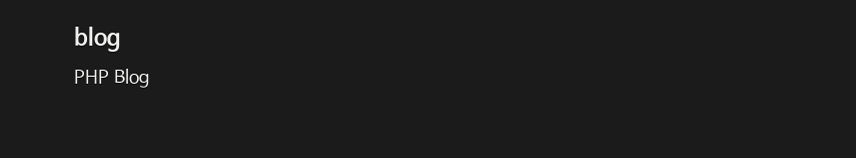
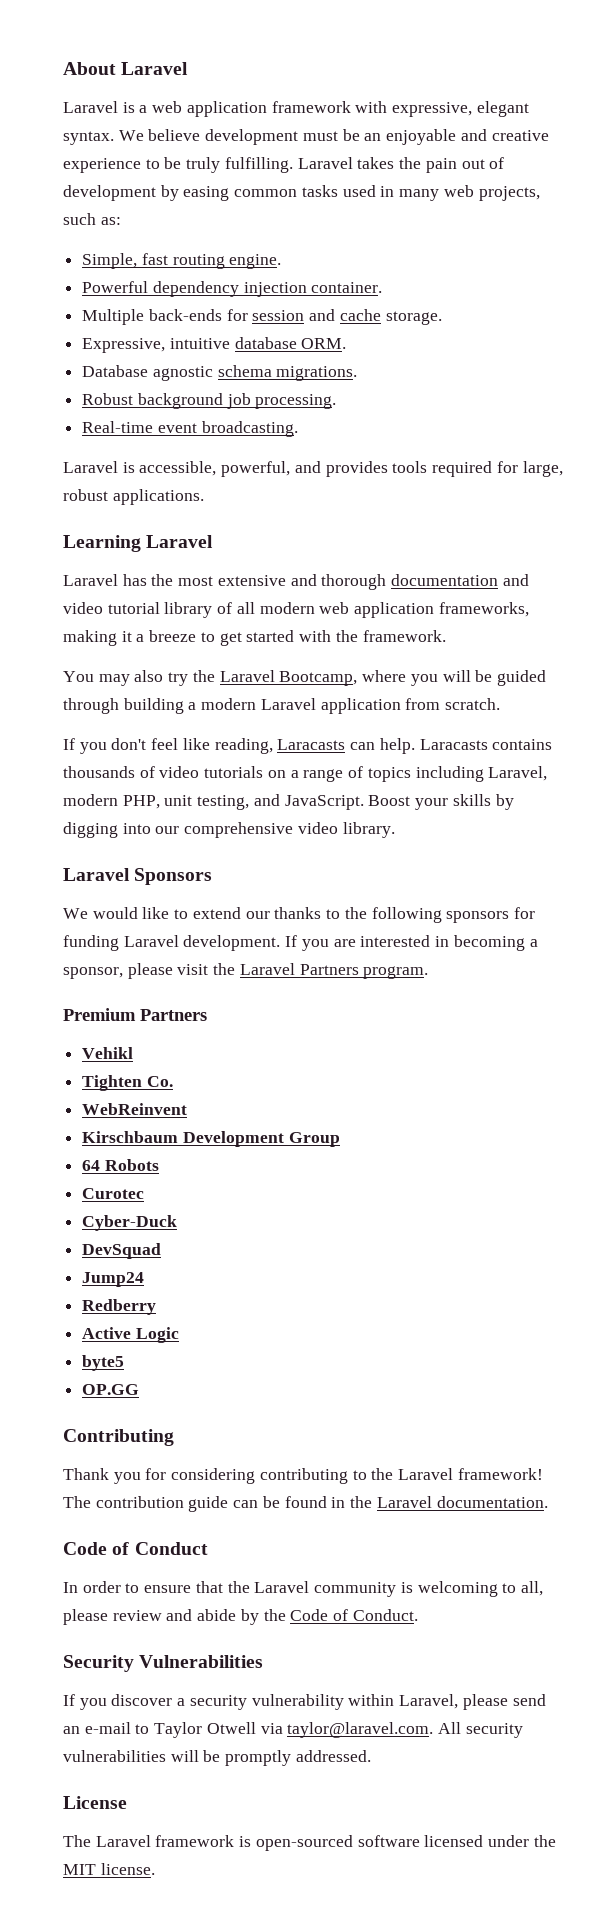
[74,25,122,52] [73,68,151,88] blog // PHP Blog -> [63,62,189,75] [63,101,529,117] [63,129,549,145] [63,157,505,173] [63,185,540,201] [63,213,121,225] [82,253,282,269] [82,281,383,297] [82,309,442,325] [82,337,347,353] [82,365,358,381] [82,393,337,409] [82,421,298,437] [63,461,563,477] [63,489,204,505] [63,535,214,552] [63,574,529,590] [63,602,529,618] [63,630,446,646] [63,670,546,686] [63,698,501,714] [63,738,553,754] [63,766,548,782] [63,794,514,810] [63,822,395,838] [63,868,213,885] [63,907,535,923] [63,935,538,951] [63,963,429,979] [63,1008,207,1021] [82,1047,134,1059] [82,1075,173,1091] [82,1103,188,1115] [82,1131,340,1147] [82,1159,159,1171] [82,1188,145,1199] [82,1215,178,1231] [82,1243,162,1259] [82,1272,145,1287] [82,1299,157,1315] [82,1327,179,1343] [82,1355,125,1371] [82,1384,140,1395] [63,1429,174,1446] [63,1468,543,1484] [63,1496,548,1512] [63,1542,208,1555] [63,1581,543,1597] [63,1609,418,1625] [63,1655,264,1672] [63,1694,546,1710] [63,1722,523,1738] [63,1750,371,1766] [63,1796,127,1809] [63,1835,556,1851] [63,1863,155,1875] About Laravel // Laravel is a web application framework with expressive, elegant syntax. We believe development must be an enjoyable and creative experience to be truly fulfilling. Laravel takes the pain out of development by easing common tasks used in many web projects, such as: // Simple, fast routing engine. // Powerful dependency injection container. // Multiple back-ends for session and cache storage. // Expressive, intuitive database ORM. // Database agnostic schema migrations. // Robust background job processing. // Real-time event broadcasting. // Laravel is accessible, powerful, and provides tools required for large, robust applications. // Learning Laravel // Laravel has the most extensive and thorough documentation and video tutorial library of all modern web application frameworks, making it a breeze to get started with the framework. // You may also try the Laravel Bootcamp, where you will be guided through building a modern Laravel application from scratch. // If you don't feel like reading, Laracasts can help. Laracasts contains thousands of video tutorials on a range of topics including Laravel, modern PHP, unit testing, and JavaScript. Boost your skills by digging into our comprehensive video library. // Laravel Sponsors // We would like to extend our thanks to the following sponsors for funding Laravel development. If you are interested in becoming a sponsor, please visit the Laravel Partners program. // Premium Partners // Vehikl // Tighten Co. // WebReinvent // Kirschbaum Development Group // 64 Robots // Curotec // Cyber-Duck // DevSquad // Jump24 // Redberry // Active Logic // byte5 // OP.GG // Contributing // Thank you for considering contributing to the Laravel framework! The contribution guide can be found in the Laravel documentation. // Code of Conduct // In order to ensure that the Laravel community is welcoming to all, please review and abide by the Code of Conduct. // Security Vulnerabilities // If you discover a security vulnerability within Laravel, please send an e-mail to Taylor Otwell via taylor@laravel.com. All security vulnerabilities will be promptly addressed. // License // The Laravel framework is open-sourced software licensed under the MIT license.

